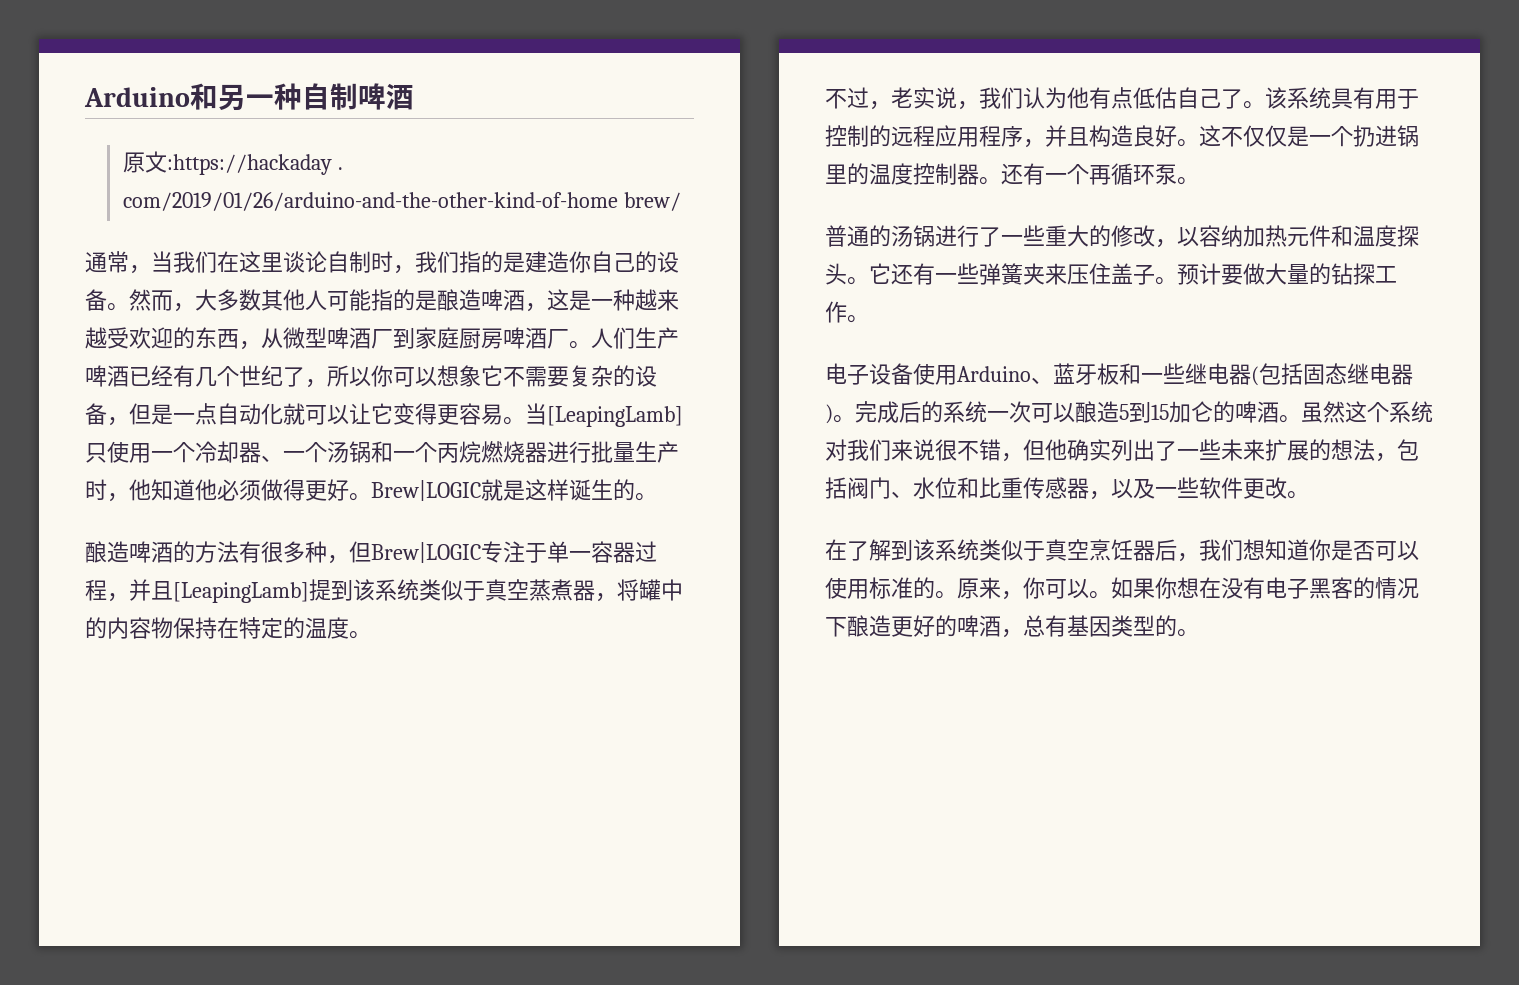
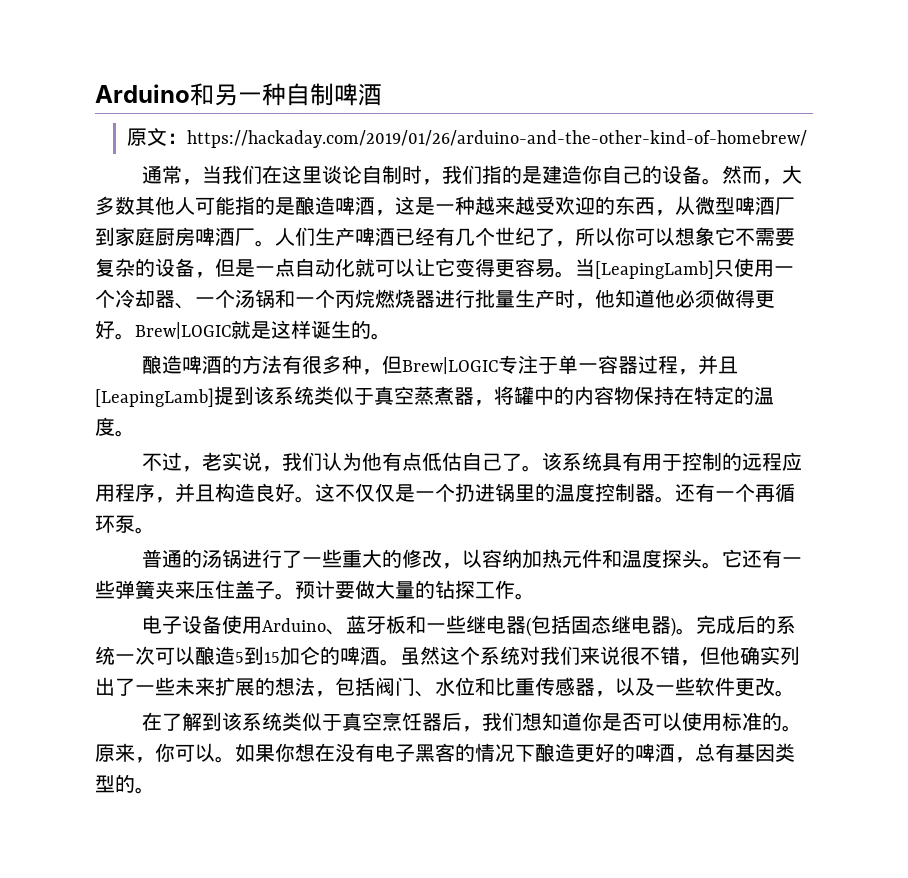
[166,154,343,175] [122,192,681,211] :https://hackaday . com/2019/01/26/arduino-and-the-other-kind-of-home brew/ -> [166,130,807,148] ：https://hackaday.com/2019/01/26/arduino-and-the-other-kind-of-homebrew/

